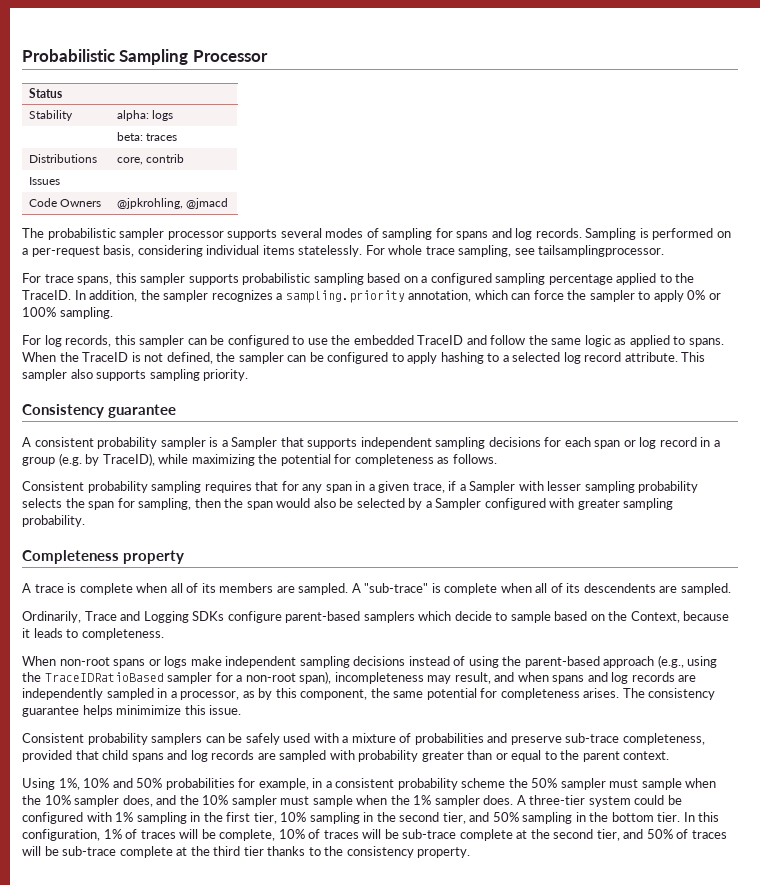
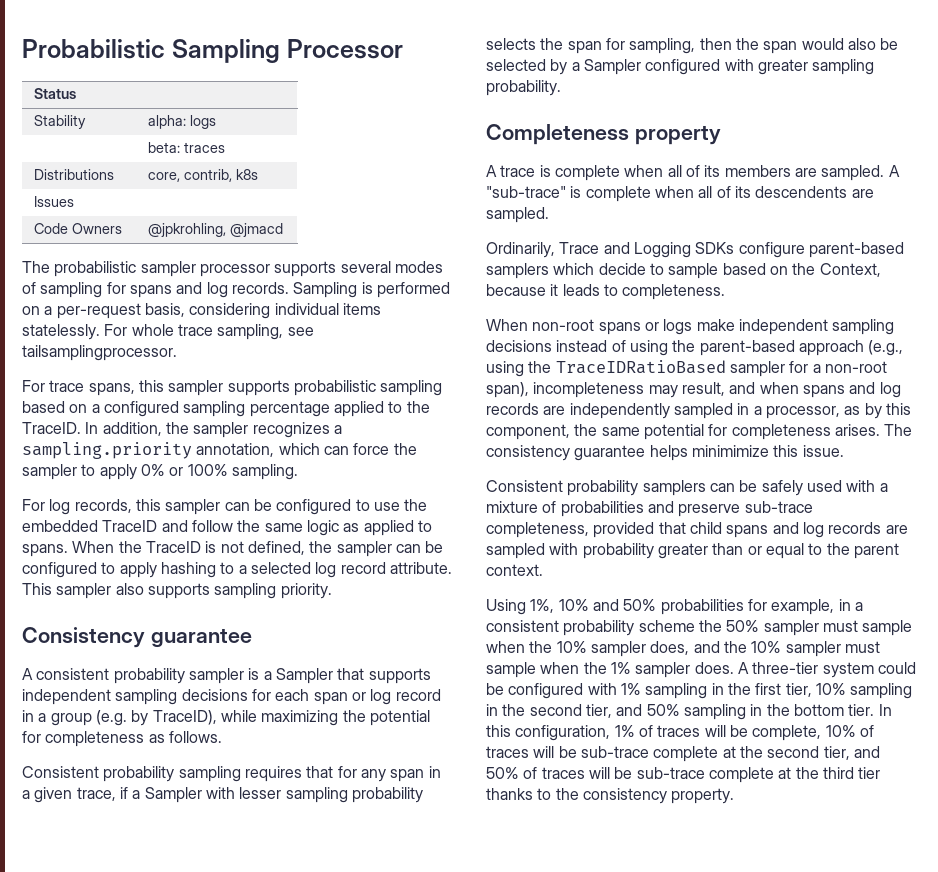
[146,154,185,163] contrib -> [184,169,259,182] contrib, k8s

